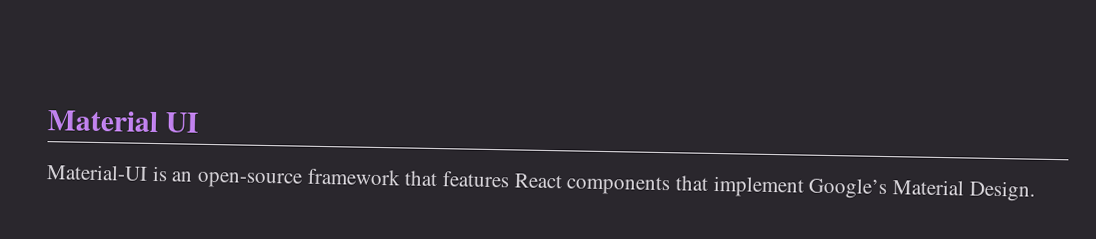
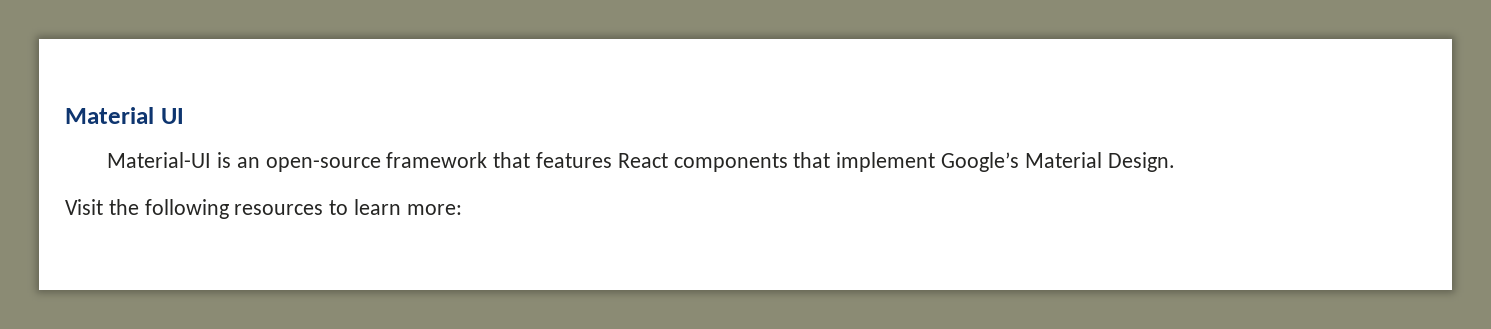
(1035, 191) none -> [65,199,462,219] // Visit the following resources to learn more:

